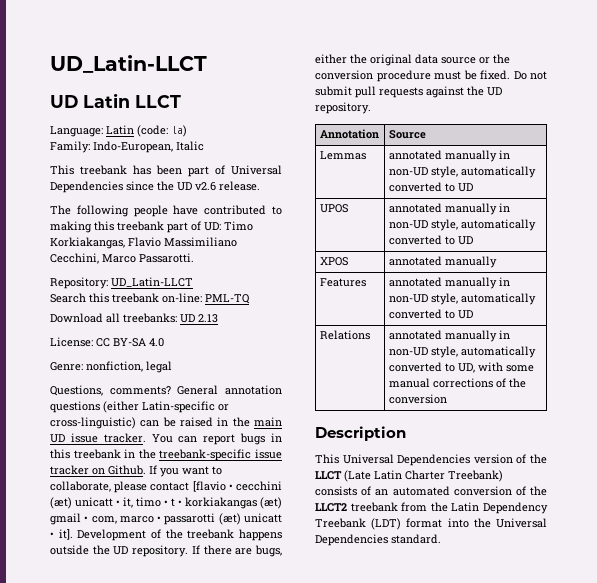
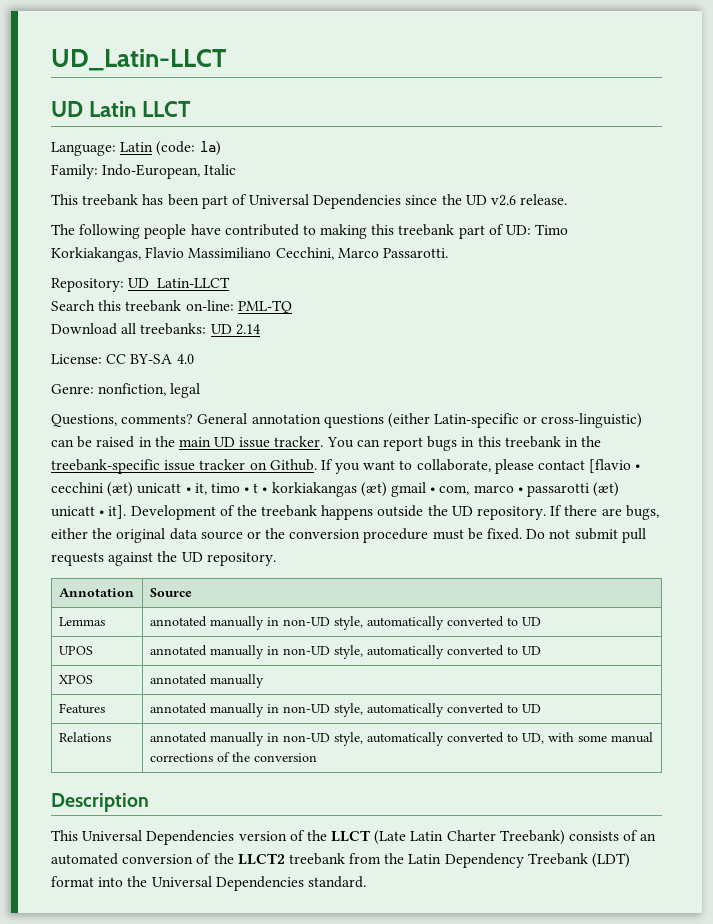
[198,314,218,323] 2.13 -> [235,324,260,335] 2.14

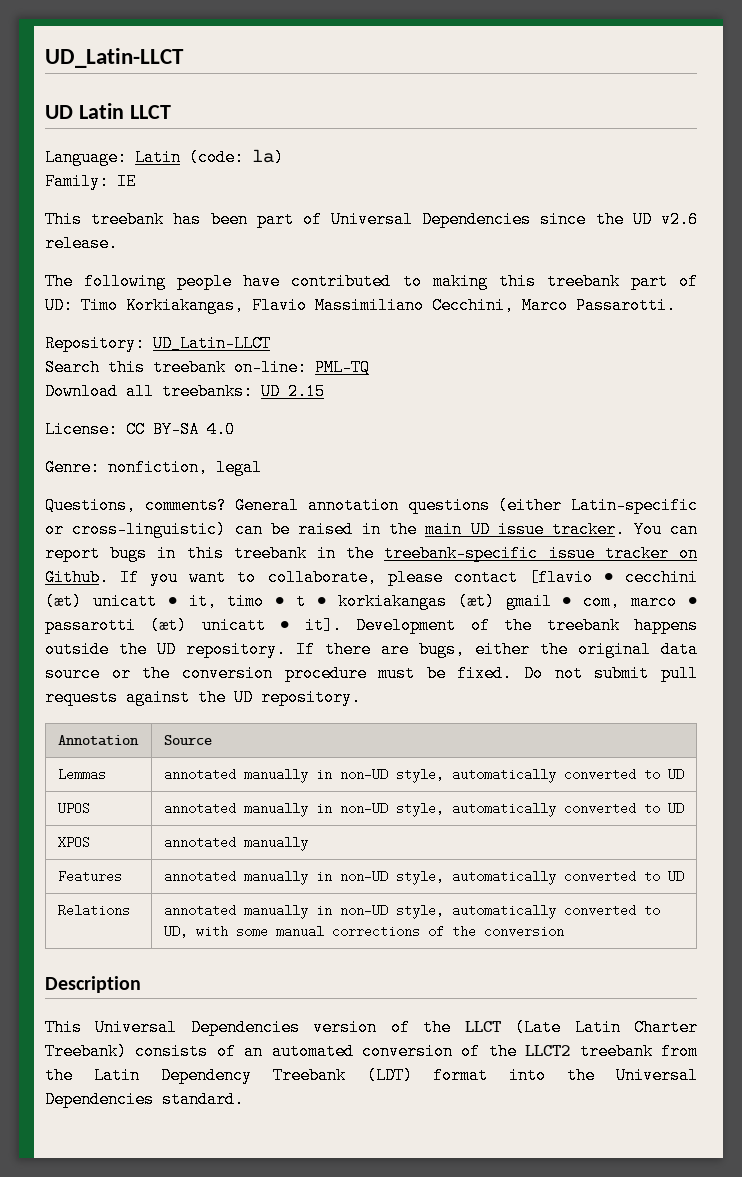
[102,164,237,179] Indo-European, Italic -> [117,173,136,190] IE
[235,324,260,335] 2.14 -> [288,383,325,400] 2.15

